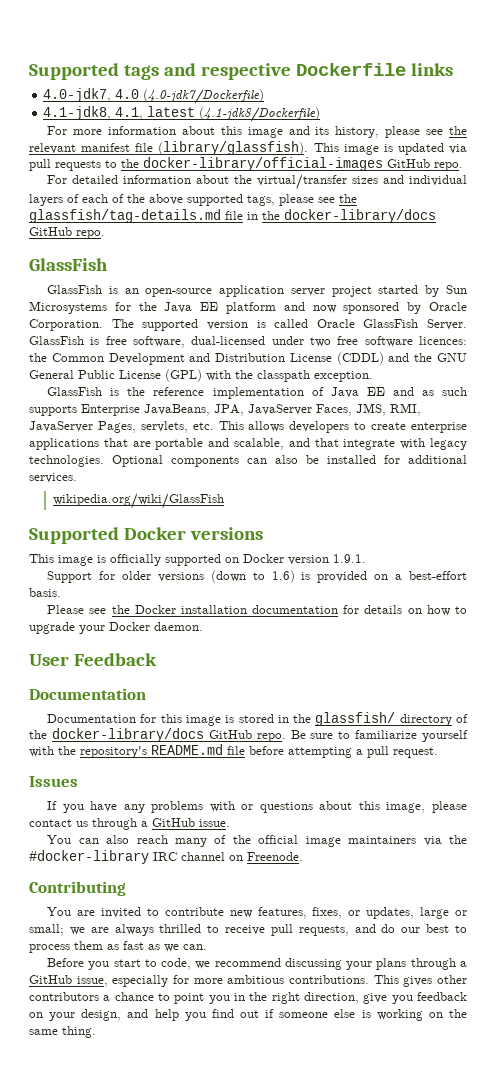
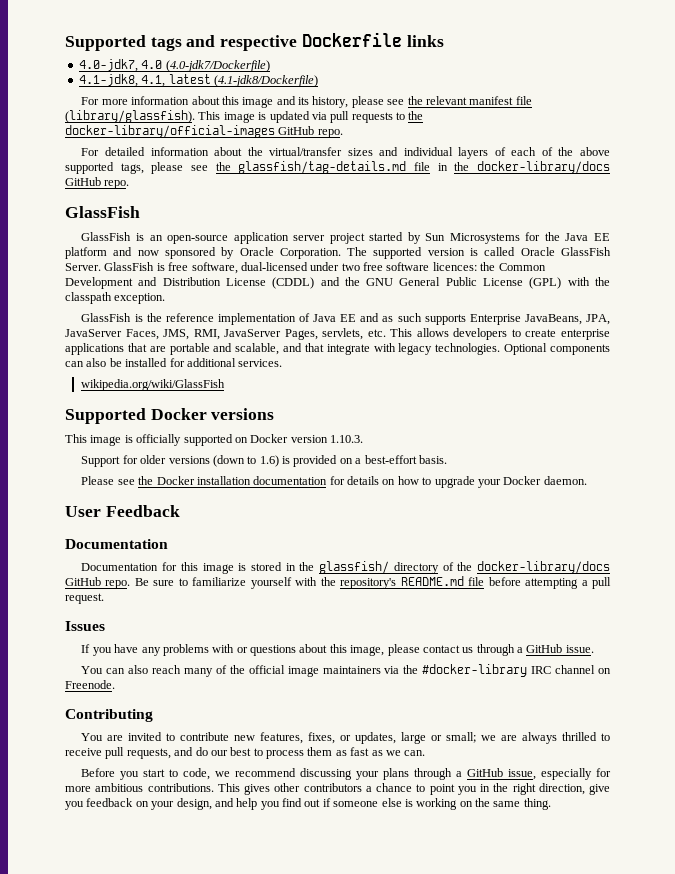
[333,554,366,563] 1.9.1. -> [330,435,363,443] 1.10.3.

